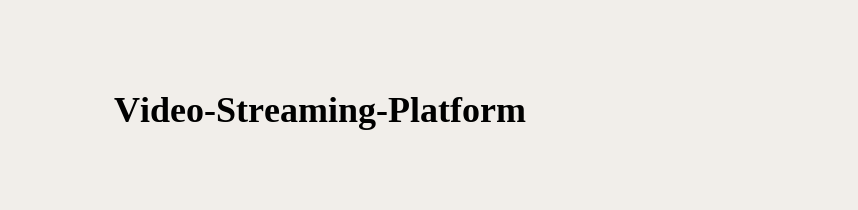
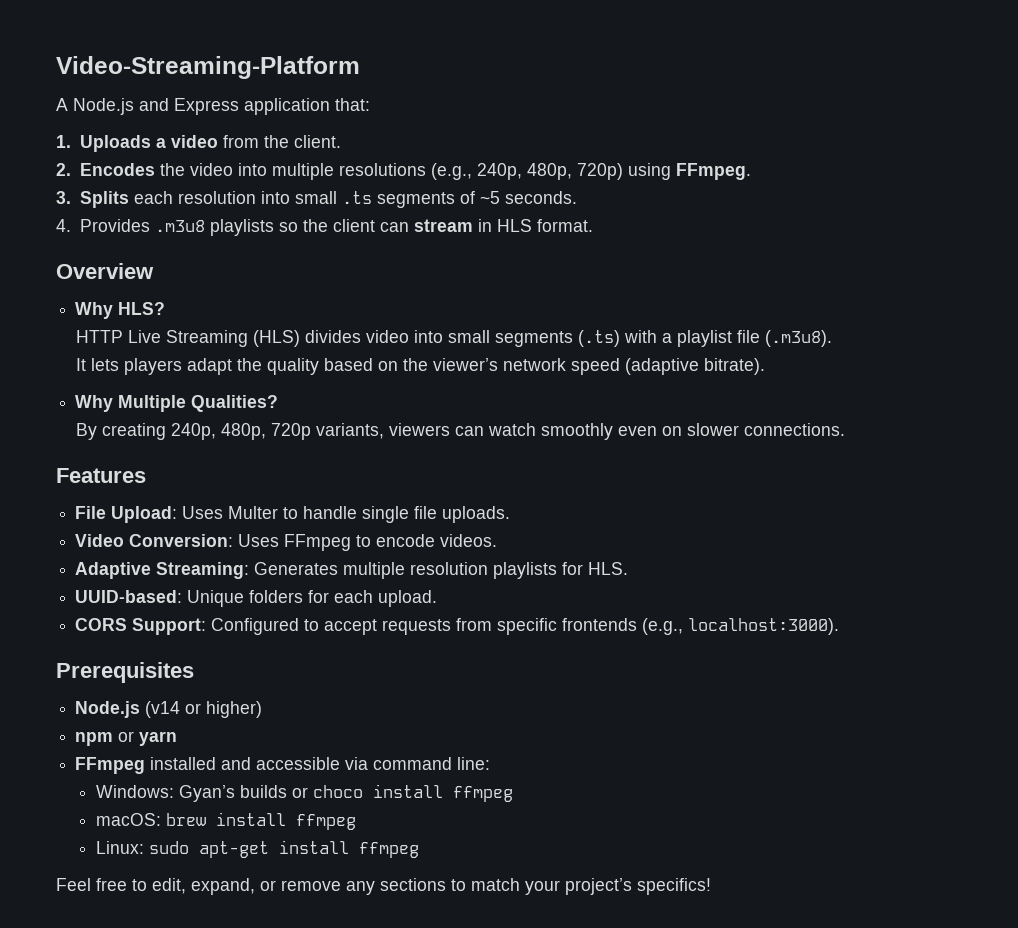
(526, 113) none -> [56,98,370,115] [56,135,341,152] [56,163,751,180] [56,191,577,208] [56,219,593,236] [56,263,154,279] [75,302,166,319] [76,330,833,347] [76,358,766,375] [75,395,279,412] [76,423,846,440] [56,468,146,483] [75,506,511,523] [75,534,498,551] [75,562,629,579] [75,590,438,607] [75,618,840,635] [56,662,194,683] [75,701,263,718] [75,731,178,746] [75,757,491,774] [95,784,513,802] [95,812,356,830] [95,840,419,858] [56,878,711,895] // A Node.js and Express application that: // 1. Uploads a video from the client. // 2. Encodes the video into multiple resolutions (e.g., 240p, 480p, 720p) using FFmpeg. // 3. Splits each resolution into small .ts segments of ~5 seconds. // 4. Provides .m3u8 playlists so the client can stream in HLS format. // Overview // Why HLS? // HTTP Live Streaming (HLS) divides video into small segments (.ts) with a playlist file (.m3u8). // It lets players adapt the quality based on the viewer’s network speed (adaptive bitrate). // Why Multiple Qualities? // By creating 240p, 480p, 720p variants, viewers can watch smoothly even on slower connections. // Features // File Upload: Uses Multer to handle single file uploads. // Video Conversion: Uses FFmpeg to encode videos. // Adaptive Streaming: Generates multiple resolution playlists for HLS. // UUID-based: Unique folders for each upload. // CORS Support: Configured to accept requests from specific frontends (e.g., localhost:3000). // Prerequisites // Node.js (v14 or higher) // npm or yarn // FFmpeg installed and accessible via command line: // Windows: Gyan’s builds or choco install ffmpeg // macOS: brew install ffmpeg // Linux: sudo apt-get install ffmpeg // Feel free to edit, expand, or remove any sections to match your project’s specifics!

